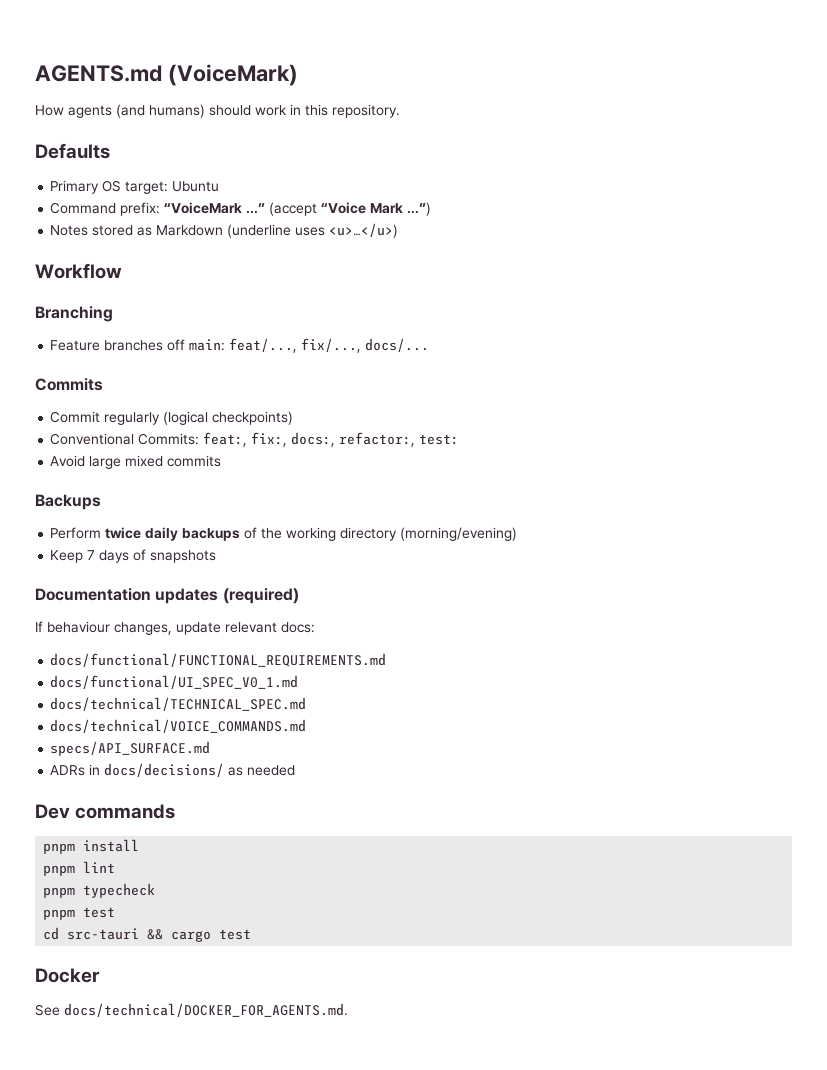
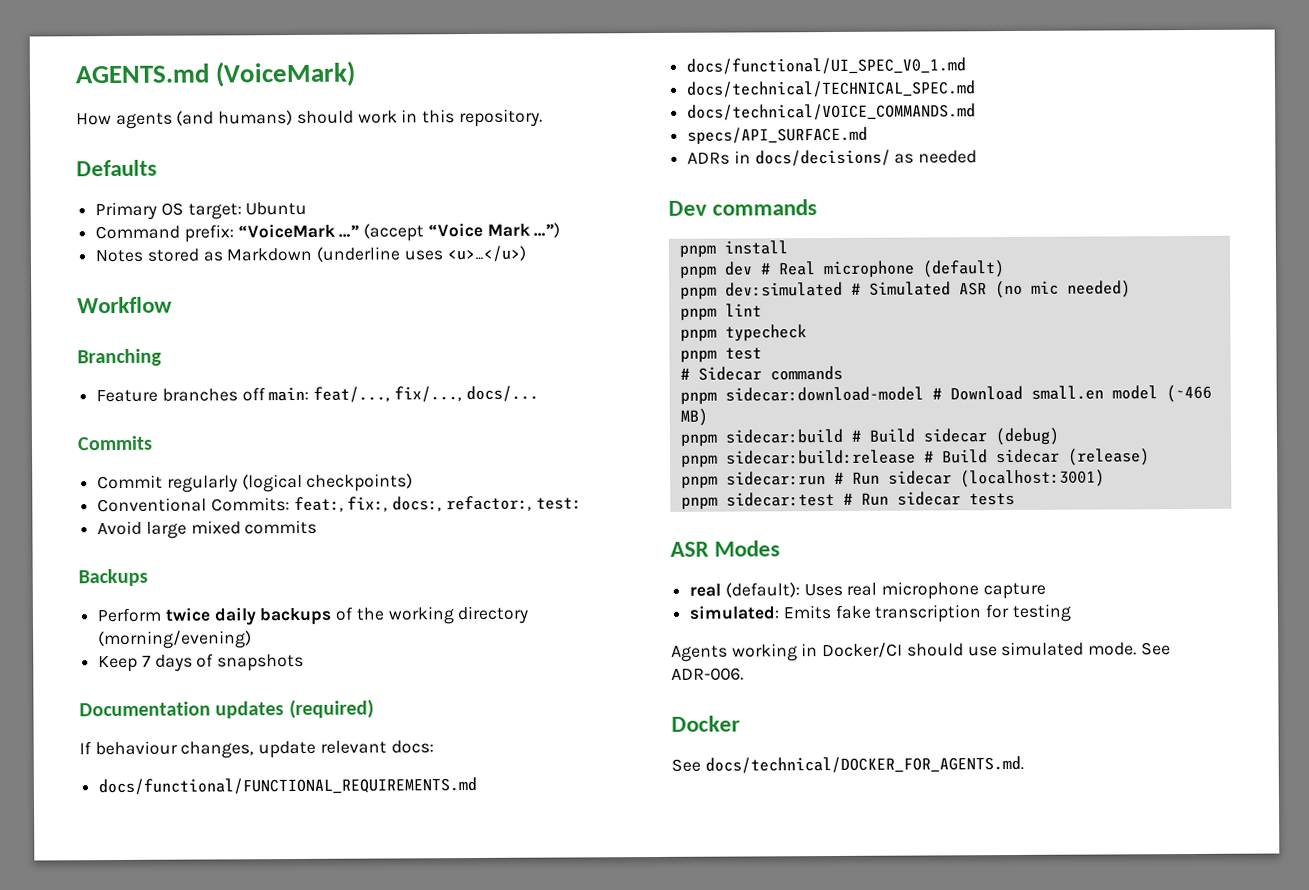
(140, 845) none -> [678,260,1005,279] [679,280,1131,300] // pnpm dev # Real microphone (default) // pnpm dev:simulated # Simulated ASR (no mic needed)
[43,927,252,942] cd src-tauri && cargo test -> [679,365,843,381] [679,384,1212,405] [679,408,708,426] [679,427,1060,447] [680,448,1150,468] [680,469,1105,489] [680,491,1015,510] [670,540,781,557] [689,581,1046,600] [689,603,1071,623] [671,641,1171,662] [671,667,744,681] # Sidecar commands // pnpm sidecar:download-model # Download small.en model (~466 MB) // pnpm sidecar:build # Build sidecar (debug) // pnpm sidecar:build:release # Build sidecar (release) // pnpm sidecar:run # Run sidecar (localhost:3001) // pnpm sidecar:test # Run sidecar tests // ASR Modes // real (default): Uses real microphone capture // simulated: Emits fake transcription for testing // Agents working in Docker/CI should use simulated mode. See ADR-006.

